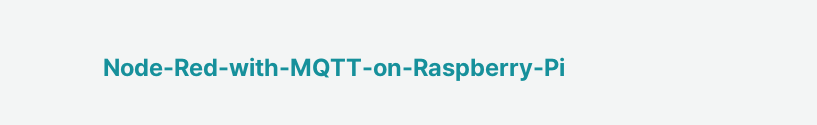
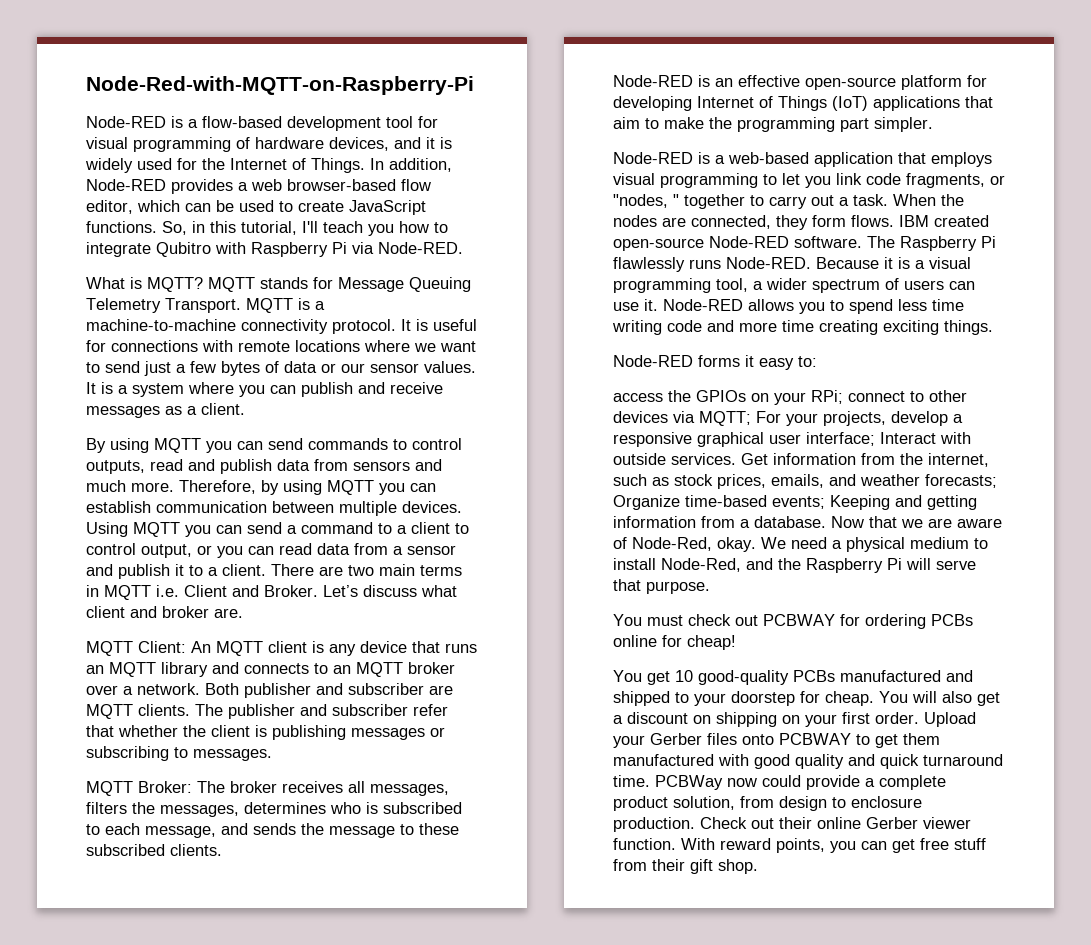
(565, 69) none -> [86,116,438,131] [86,137,452,152] [85,158,452,173] [86,179,431,194] [86,200,426,215] [86,221,448,236] [86,242,463,257] [86,277,471,292] [86,298,325,313] [86,319,477,334] [86,340,476,352] [86,361,476,376] [86,382,443,397] [86,403,245,418] [86,438,462,453] [86,459,442,474] [86,480,436,495] [86,501,462,516] [86,522,469,537] [86,543,456,558] [86,564,462,579] [86,585,457,600] [86,606,243,618] [86,641,477,656] [86,662,455,677] [86,683,453,698] [86,704,448,719] [86,725,445,740] [86,746,272,761] [86,781,449,796] [86,802,462,817] [86,823,459,838] [86,844,222,856] [613,75,987,90] [613,96,993,111] [613,117,933,132] [613,152,992,167] [613,173,1005,188] [613,194,964,209] [613,215,989,230] [613,236,996,251] [613,257,971,272] [613,278,975,293] [613,299,964,314] [612,320,993,335] [613,355,817,370] [613,390,967,405] [613,411,963,426] [613,432,971,447] [613,453,989,467] [613,474,997,489] [613,495,977,510] [613,516,1002,528] [613,537,988,552] [613,558,976,573] [613,579,710,594] [613,614,973,629] [613,635,736,650] [613,670,973,685] [613,691,1000,706] [613,712,976,727] [613,733,940,748] [613,754,1003,769] [613,775,946,790] [613,796,922,811] [613,817,971,832] [613,838,986,853] [613,859,758,874] // Node-RED is a flow-based development tool for visual programming of hardware devices, and it is widely used for the Internet of Things. In addition, Node-RED provides a web browser-based flow editor, which can be used to create JavaScript functions. So, in this tutorial, I'll teach you how to integrate Qubitro with Raspberry Pi via Node-RED. // What is MQTT? MQTT stands for Message Queuing Telemetry Transport. MQTT is a machine-to-machine connectivity protocol. It is useful for connections with remote locations where we want to send just a few bytes of data or our sensor values. It is a system where you can publish and receive messages as a client. // By using MQTT you can send commands to control outputs, read and publish data from sensors and much more. Therefore, by using MQTT you can establish communication between multiple devices. Using MQTT you can send a command to a client to control output, or you can read data from a sensor and publish it to a client. There are two main terms in MQTT i.e. Client and Broker. Let’s discuss what client and broker are. // MQTT Client: An MQTT client is any device that runs an MQTT library and connects to an MQTT broker over a network. Both publisher and subscriber are MQTT clients. The publisher and subscriber refer that whether the client is publishing messages or subscribing to messages. // MQTT Broker: The broker receives all messages, filters the messages, determines who is subscribed to each message, and sends the message to these subscribed clients. // Node-RED is an effective open-source platform for developing Internet of Things (IoT) applications that aim to make the programming part simpler. // Node-RED is a web-based application that employs visual programming to let you link code fragments, or "nodes, " together to carry out a task. When the nodes are connected, they form flows. IBM created open-source Node-RED software. The Raspberry Pi flawlessly runs Node-RED. Because it is a visual programming tool, a wider spectrum of users can use it. Node-RED allows you to spend less time writing code and more time creating exciting things. // Node-RED forms it easy to: // access the GPIOs on your RPi; connect to other devices via MQTT; For your projects, develop a responsive graphical user interface; Interact with outside services. Get information from the internet, such as stock prices, emails, and weather forecasts; Organize time-based events; Keeping and getting information from a database. Now that we are aware of Node-Red, okay. We need a physical medium to install Node-Red, and the Raspberry Pi will serve that purpose. // You must check out PCBWAY for ordering PCBs online for cheap! // You get 10 good-quality PCBs manufactured and shipped to your doorstep for cheap. You will also get a discount on shipping on your first order. Upload your Gerber files onto PCBWAY to get them manufactured with good quality and quick turnaround time. PCBWay now could provide a complete product solution, from design to enclosure production. Check out their online Gerber viewer function. With reward points, you can get free stuff from their gift shop.

